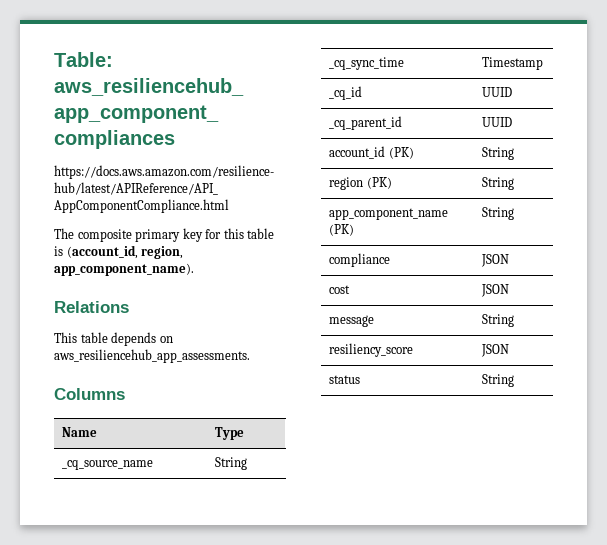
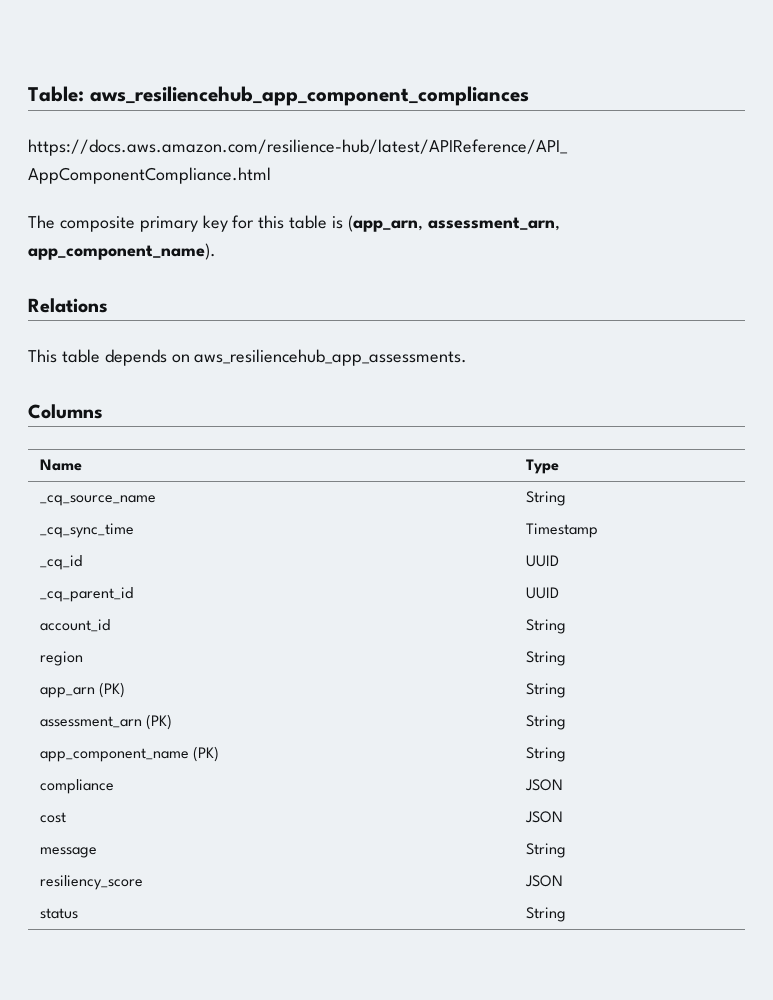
[66,245,184,259] (account_id, region, -> [347,215,560,232] (app_arn, assessment_arn,
[388,147,414,159] [481,147,514,160] [328,177,363,190] (PK) | String // region -> [525,619,566,634] [39,651,83,666] [525,651,566,666] [39,682,126,698] [525,683,566,698] [39,716,142,728] | String // region | String // app_arn (PK) | String // assessment_arn

